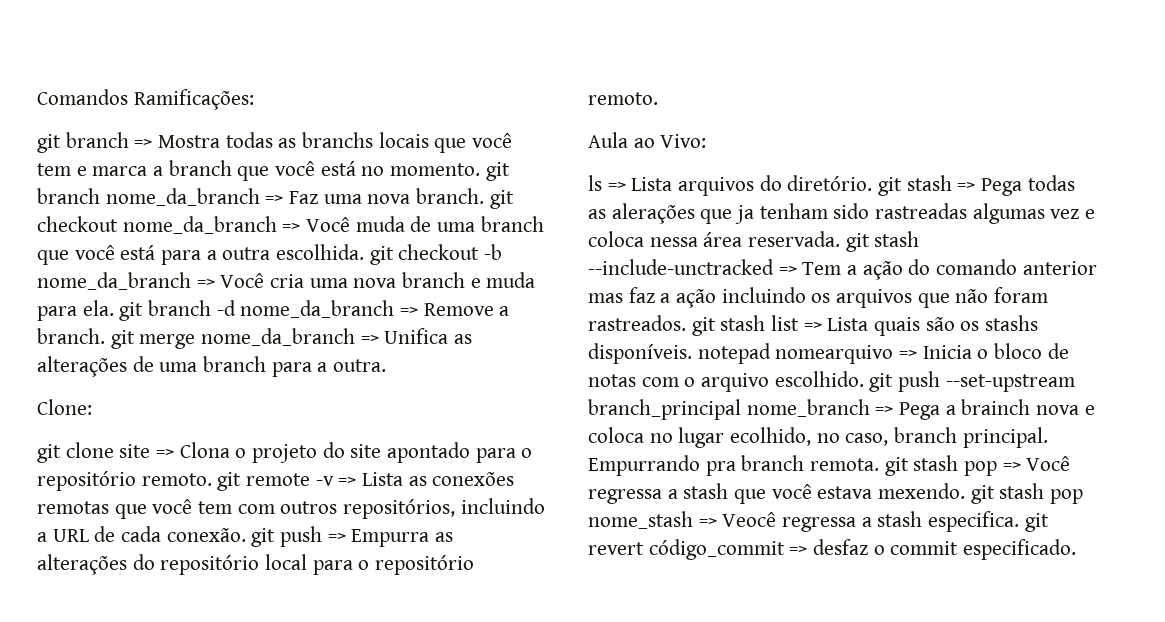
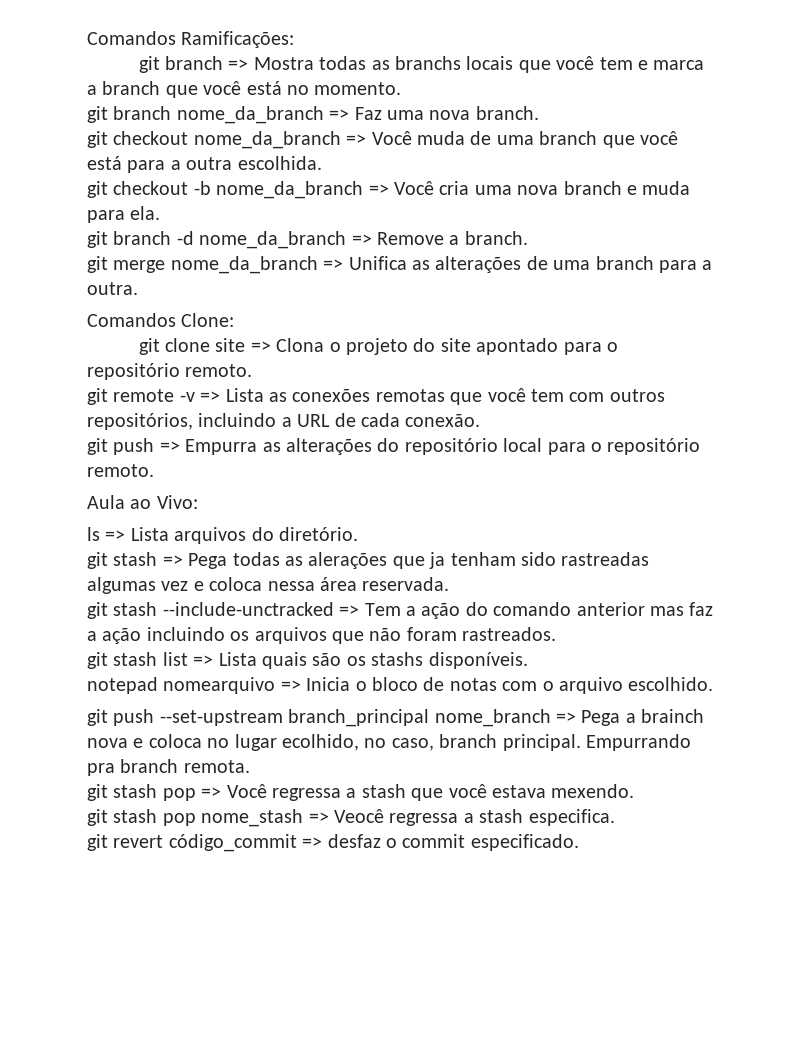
(481, 169) none -> (402, 88) //
(485, 196) none -> (539, 113) //
(365, 252) none -> (322, 163) //
(114, 308) none -> (161, 213) //
(105, 336) none -> (528, 238) //
(387, 365) none -> [87,313,176,327] Comandos
(212, 479) none -> (253, 370) //
(246, 535) none -> (481, 420) //
(873, 183) none -> (358, 534) //
(841, 239) none -> (450, 584) //
(686, 323) none -> (557, 634) //
(692, 353) none -> (528, 660) //
(864, 379) none -> (714, 684) //
(880, 464) none -> (250, 766) //
(966, 491) none -> (635, 791) //
(1020, 521) none -> (615, 817) //

